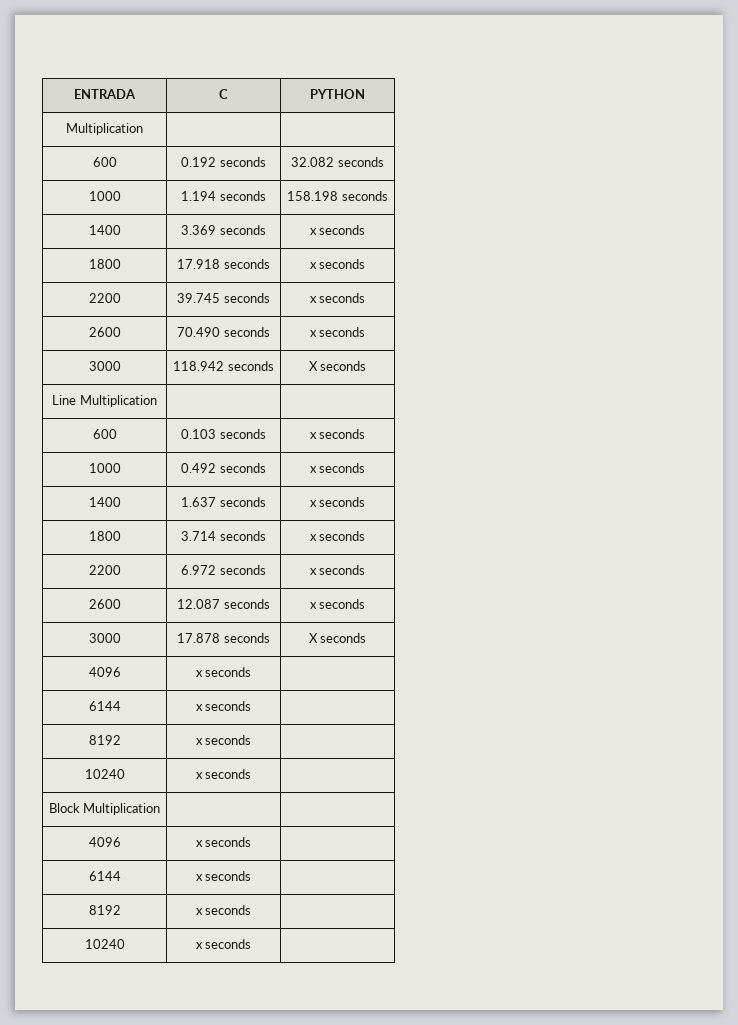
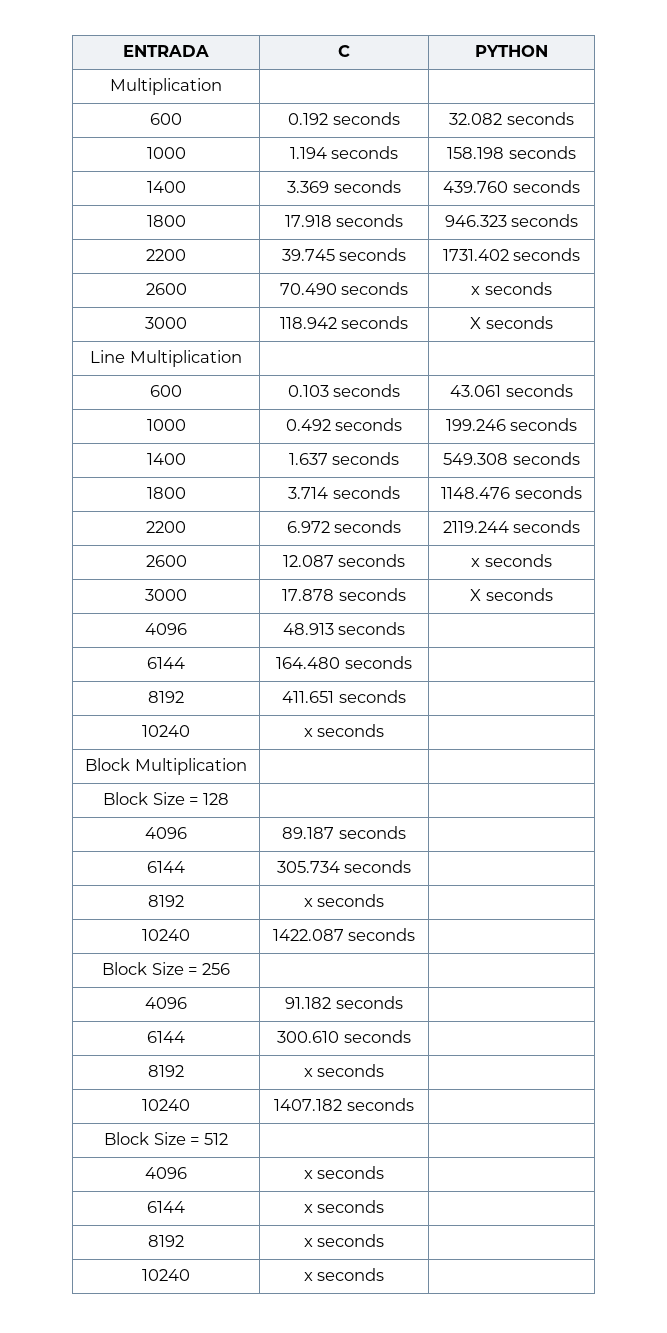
[309,228,317,235] x -> [443,181,509,193] 439.760
[309,262,317,269] x -> [444,215,507,227] 946.323
[309,296,317,303] x -> [442,249,509,261] 1731.402
[309,432,317,439] x -> [450,385,502,397] 43.061
[309,466,317,473] x -> [445,419,506,431] 199.246
[309,500,317,507] x -> [443,453,509,465] 549.308
[309,534,317,541] x -> [441,487,511,499] 1148.476
[309,568,317,575] x -> [442,521,509,533] 2119.244
[195,667,252,677] [88,701,121,711] [195,701,252,711] [88,735,121,745] [195,735,252,745] [84,769,125,779] [195,769,252,779] [48,803,161,815] x seconds | // 6144 | x seconds | // 8192 | x seconds | // 10240 | x seconds | // Block Multiplication -> [282,622,406,635] [147,657,185,669] [276,656,412,669] [148,691,184,703] [282,690,406,703] [142,725,190,737] [303,724,385,737] [85,758,247,775] [103,792,229,805] [145,827,187,839] [282,826,406,839] [147,861,185,873] [276,860,412,873] [148,895,184,907] [303,894,385,907] [142,929,190,941] [272,928,416,941] [102,962,230,975] [145,997,187,1009] [285,996,403,1009] [147,1031,185,1043] [277,1030,411,1043] [148,1065,184,1077] [303,1064,385,1077] [142,1099,190,1111] [274,1098,414,1111] [104,1132,228,1145] 48.913 seconds | // 6144 | 164.480 seconds | // 8192 | 411.651 seconds | // 10240 | x seconds | // Block Multiplication | | // Block Size = 128 | | // 4096 | 89.187 seconds | // 6144 | 305.734 seconds | // 8192 | x seconds | // 10240 | 1422.087 seconds | // Block Size = 256 | | // 4096 | 91.182 seconds | // 6144 | 300.610 seconds | // 8192 | x seconds | // 10240 | 1407.182 seconds | // Block Size = 512

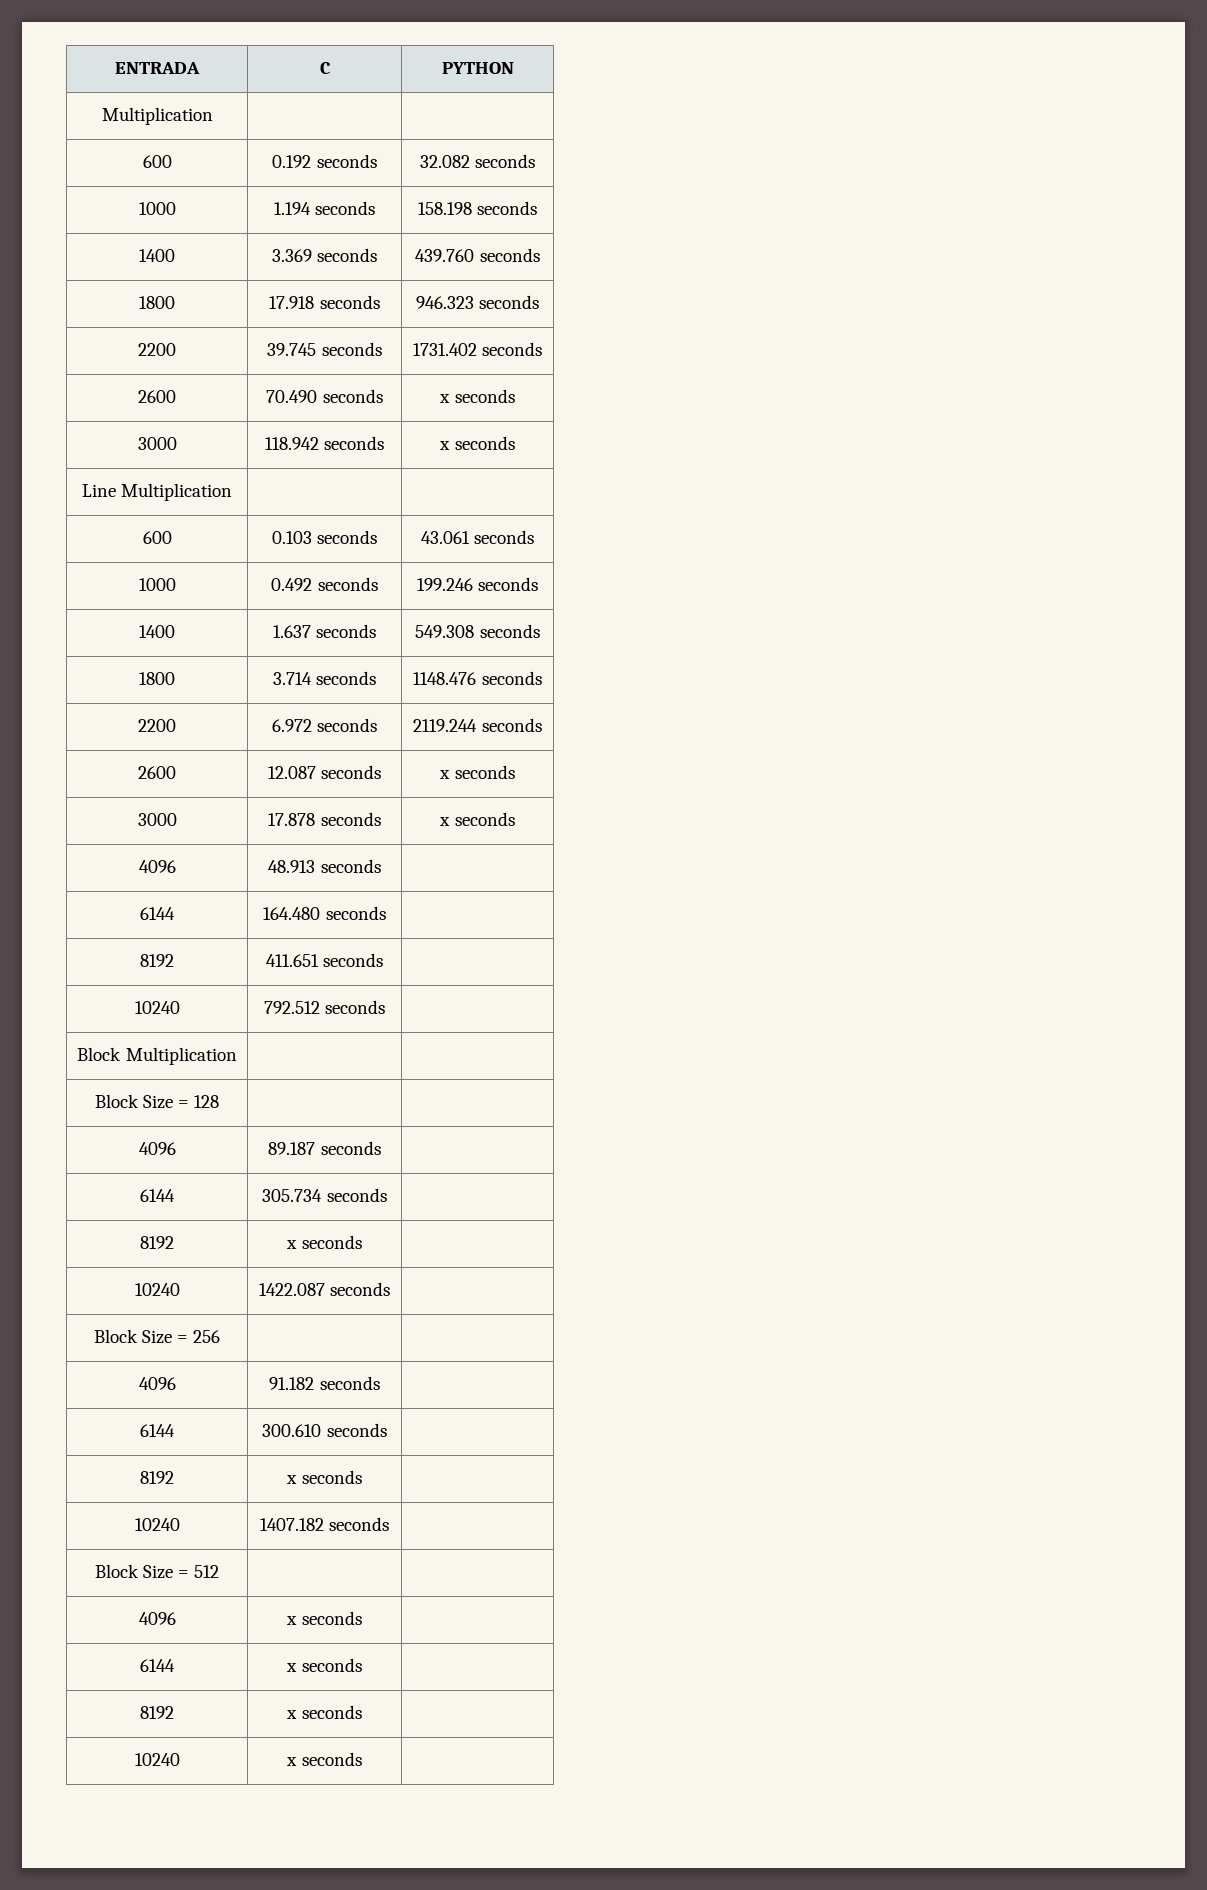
[470,317,482,329] X -> [439,441,451,450] x
[470,589,482,601] X -> [439,817,451,826] x
[303,728,313,737] x -> [263,1001,320,1014] 792.512

